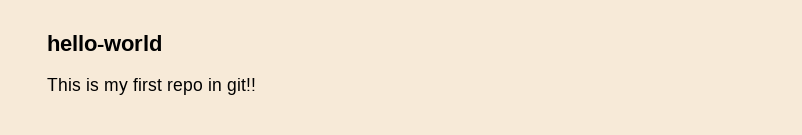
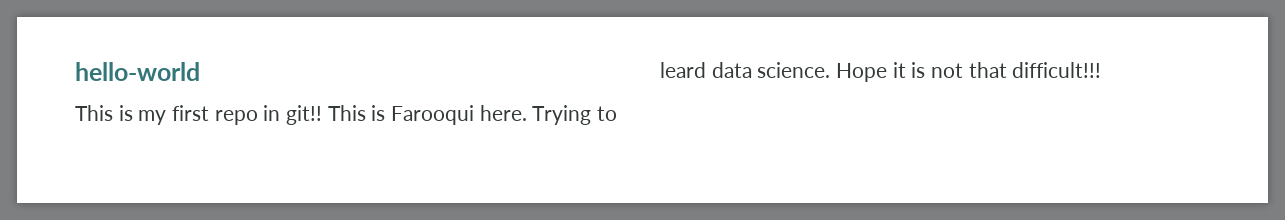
(256, 86) none -> [327,105,618,125] [660,62,1102,82] This is Farooqui here. Trying to leard data science. Hope it is not that difficult!!!

